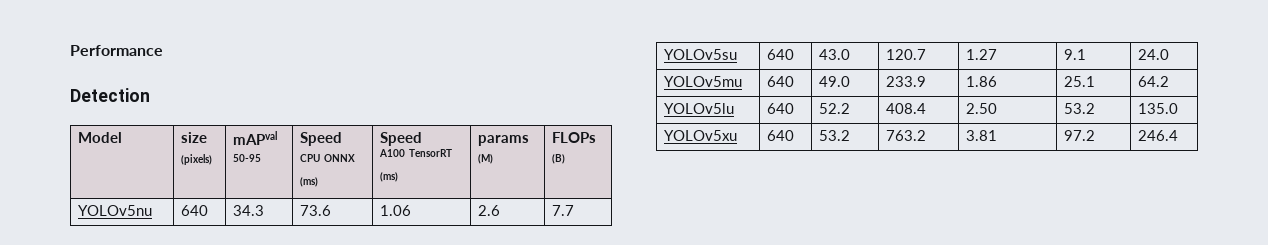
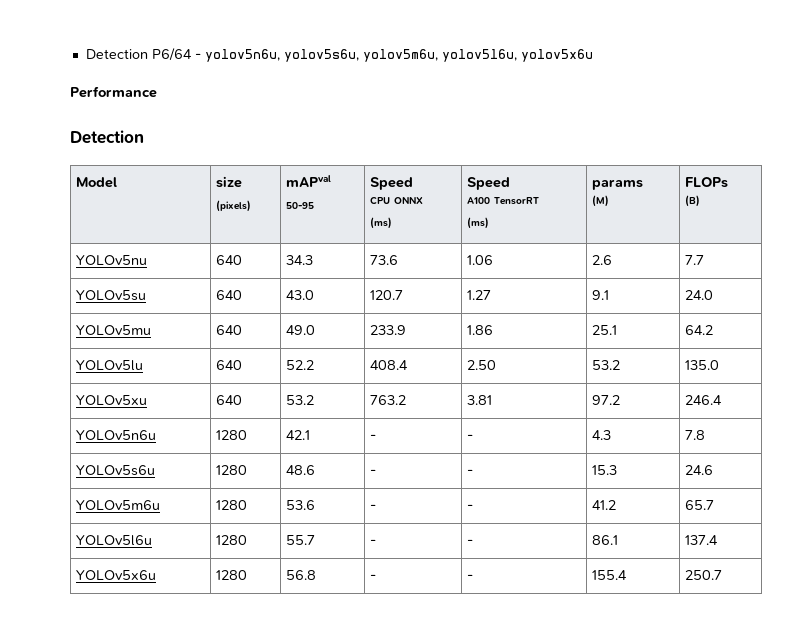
(70, 50) none -> [85,48,593,62] Detection P6/64 - yolov5n6u, yolov5s6u, yolov5m6u, yolov5l6u, yolov5x6u //
(1178, 135) none -> [75,430,156,440] [215,430,247,440] [285,430,310,440] [369,434,376,440] [466,434,473,440] [591,430,611,440] [684,430,705,440] [75,465,155,476] [215,465,247,475] [285,465,315,475] [369,469,376,475] [466,469,473,475] [591,465,617,475] [684,465,713,475] [75,500,160,510] [215,500,247,510] [285,500,315,510] [369,504,376,510] [466,504,473,510] [591,500,616,510] [684,500,714,510] [75,535,152,546] [215,535,247,545] [285,535,315,545] [369,539,376,545] [466,539,473,545] [591,535,618,545] [684,535,718,545] [75,570,156,580] [215,570,247,580] [285,570,316,580] [369,574,376,580] [466,574,473,580] [591,570,627,580] [684,570,722,580] // YOLOv5n6u | 1280 | 42.1 | - | - | 4.3 | 7.8 // YOLOv5s6u | 1280 | 48.6 | - | - | 15.3 | 24.6 // YOLOv5m6u | 1280 | 53.6 | - | - | 41.2 | 65.7 // YOLOv5l6u | 1280 | 55.7 | - | - | 86.1 | 137.4 // YOLOv5x6u | 1280 | 56.8 | - | - | 155.4 | 250.7

